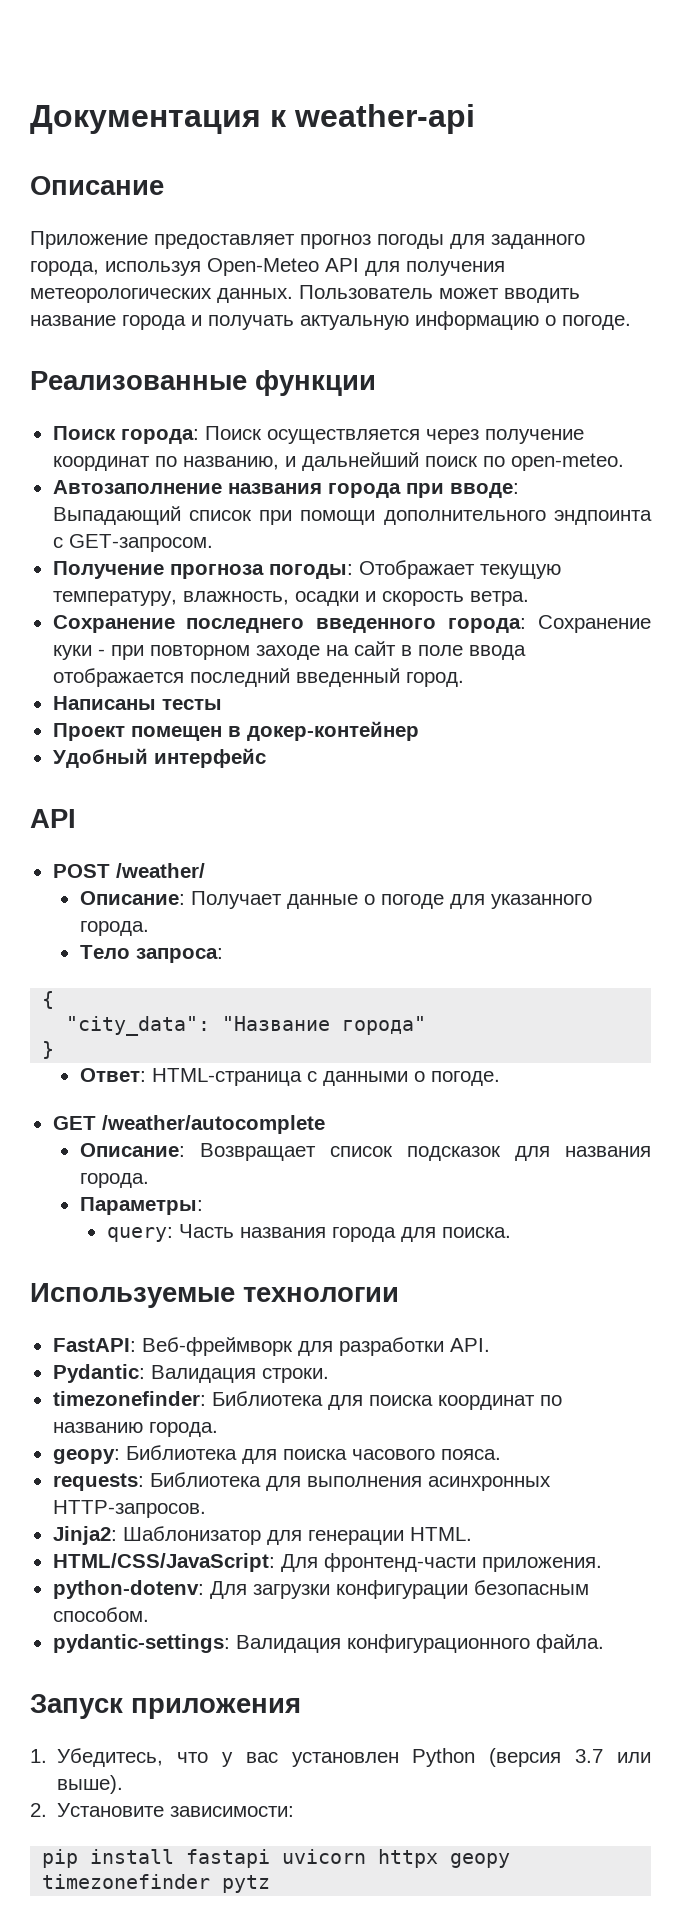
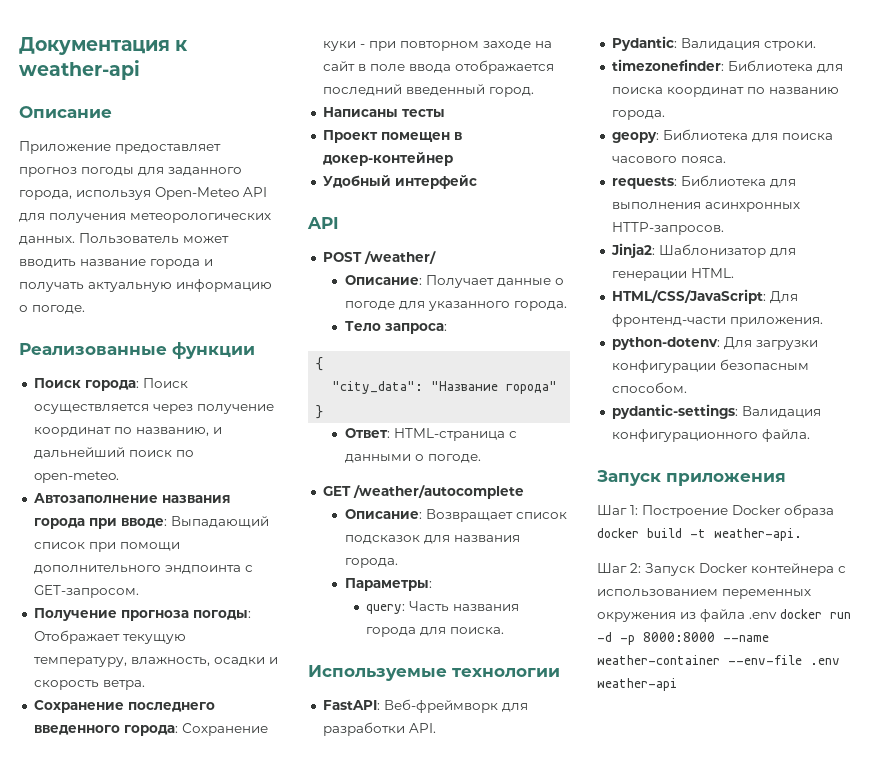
[30,1748,651,1767] [57,1775,124,1794] [30,1803,295,1817] [42,1849,511,1868] [42,1874,271,1893] 1. Убедитесь, что у вас установлен Python (версия 3.7 или выше). // 2. Установите зависимости: // pip install fastapi uvicorn httpx geopy timezonefinder pytz -> [597,504,834,518] [597,528,802,541] [597,563,846,576] [597,589,811,599] [597,609,851,622] [597,632,769,645] [597,655,840,665] [597,678,677,691] Шаг 1: Построение Docker образа docker build -t weather-api. // Шаг 2: Запуск Docker контейнера с использованием переменных окружения из файла .env docker run -d -p 8000:8000 --name weather-container --env-file .env weather-api

